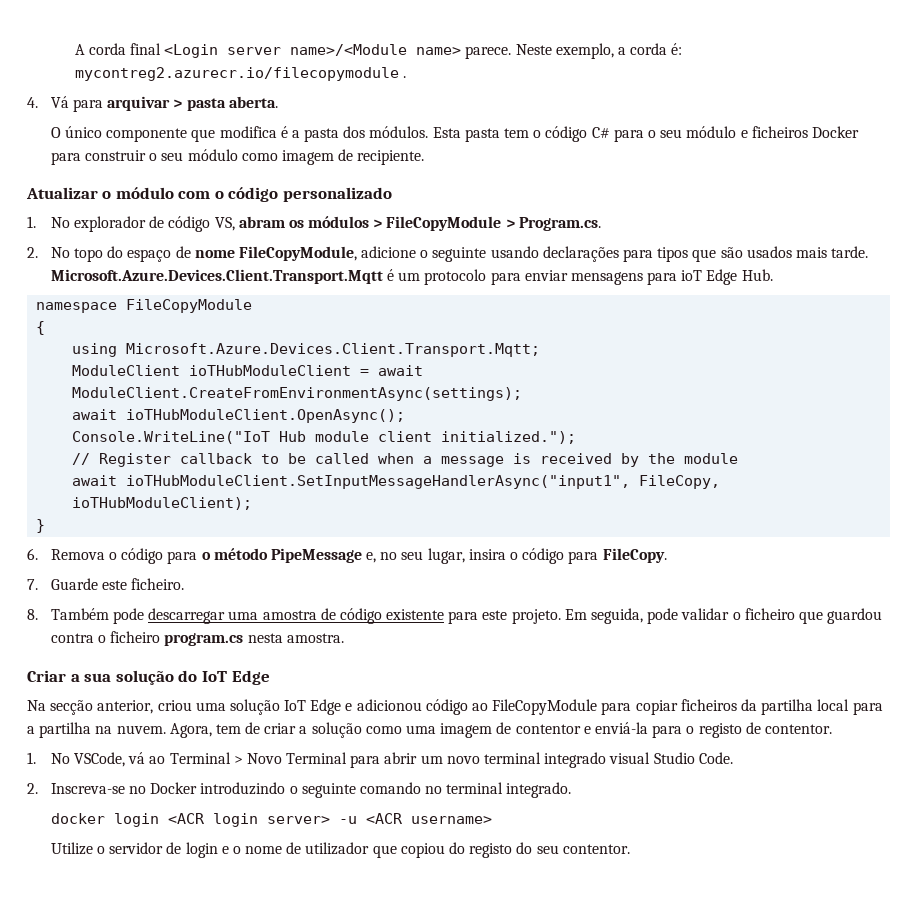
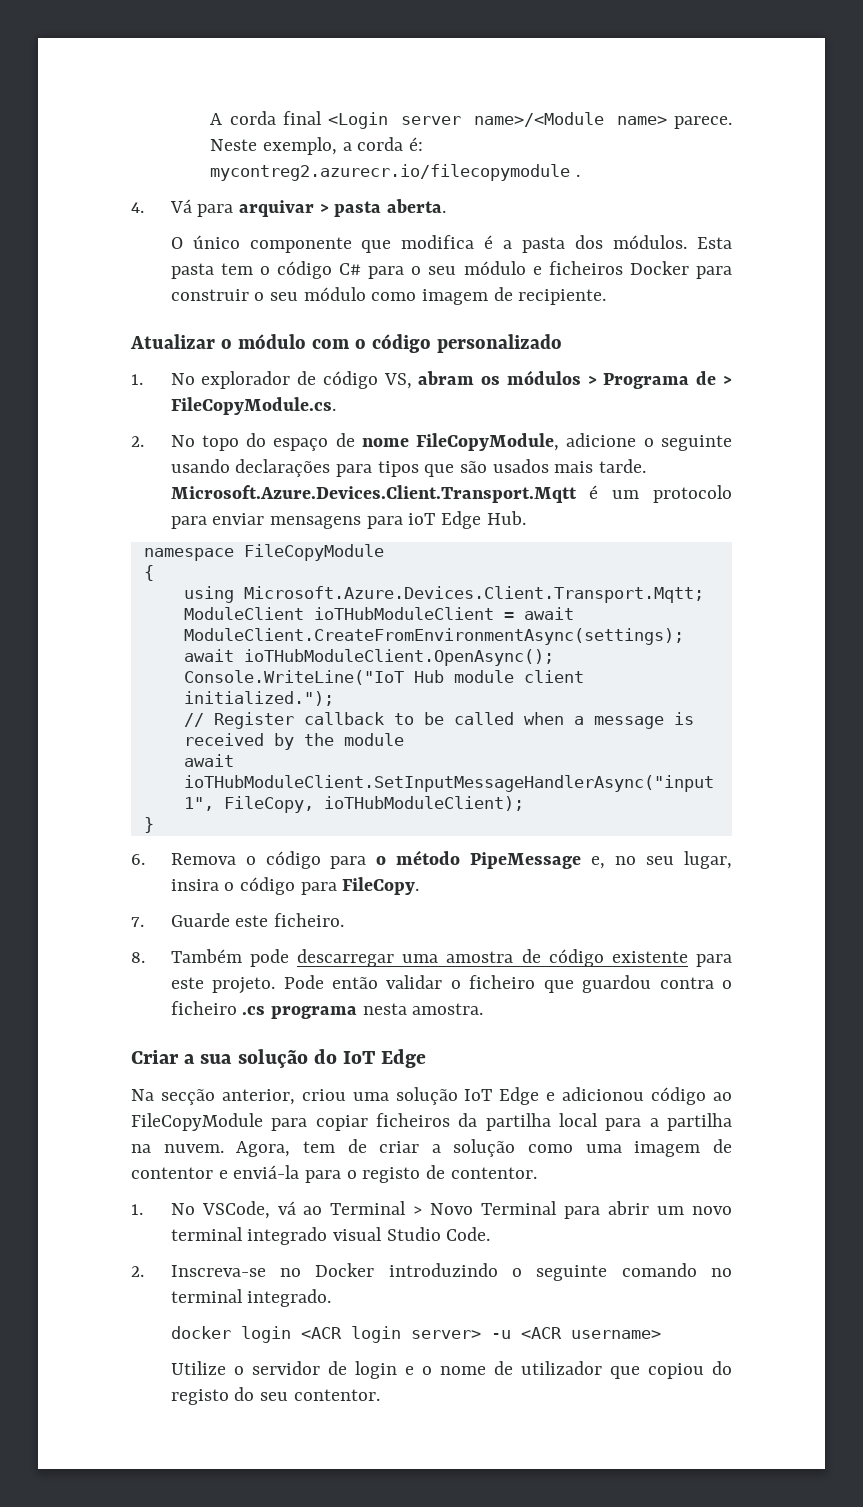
[386,216,601,231] FileCopyModule > Program.cs. -> [603,371,732,389] [170,397,336,415] Programa de > FileCopyModule.cs.
[564,608,679,624] Em seguida, pode -> [283,975,378,989] Pode então
[164,633,244,646] program.cs -> [242,1006,358,1019] .cs programa

